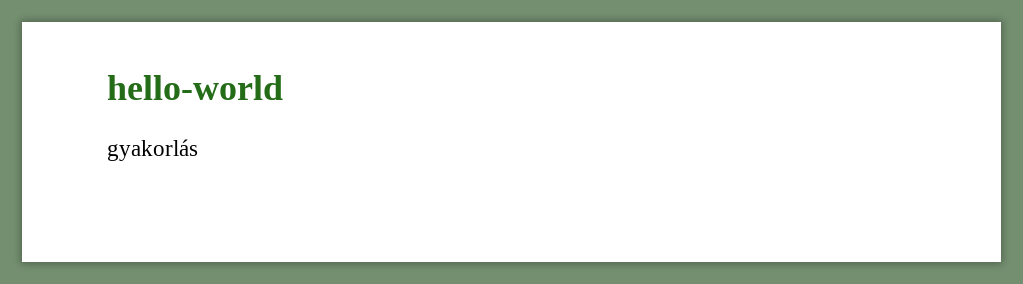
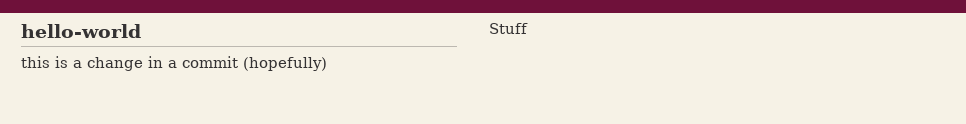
[107,139,198,161] gyakorlás -> [21,56,327,71] [489,23,528,34] this is a change in a commit (hopefully) // Stuff

